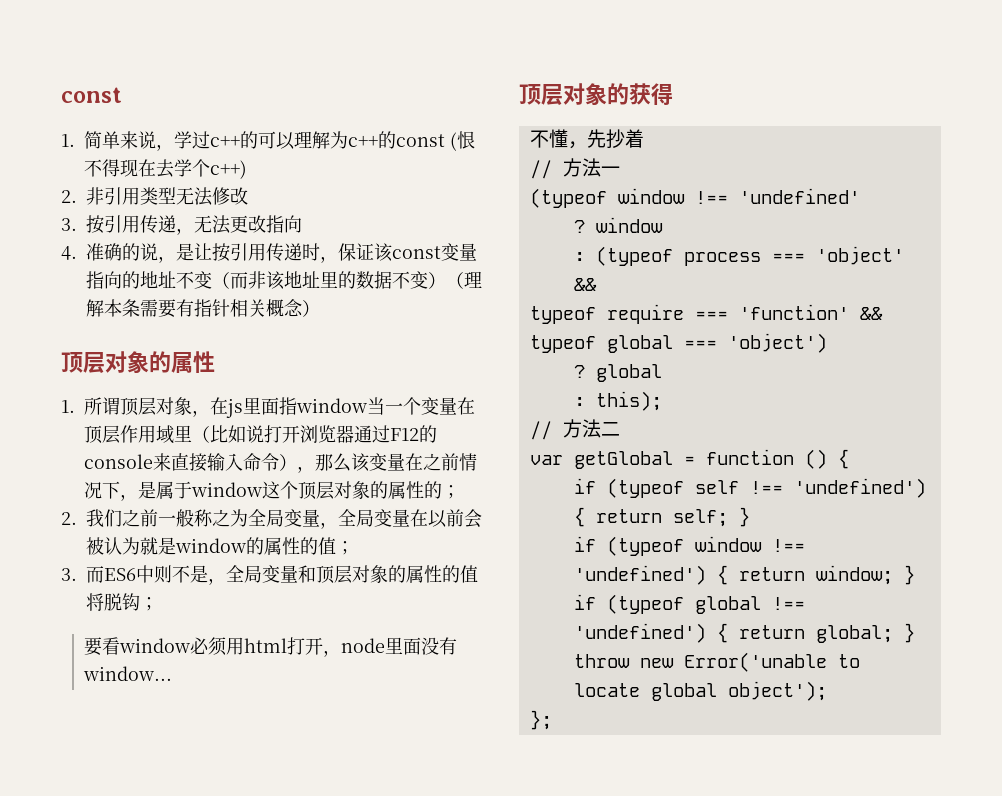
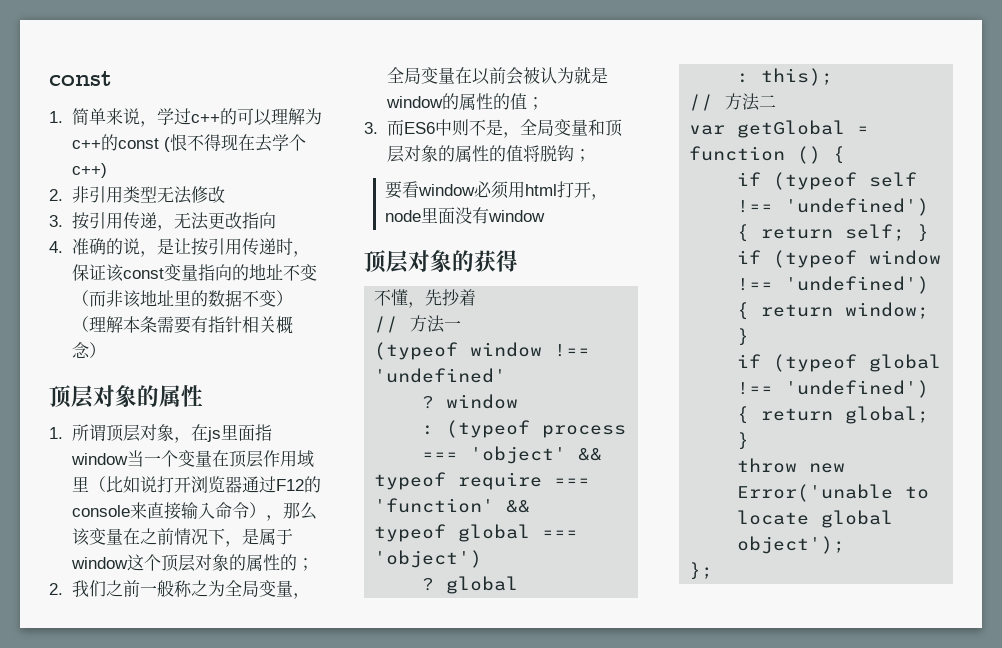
[83,666,173,681] window... -> [488,210,546,222] window

